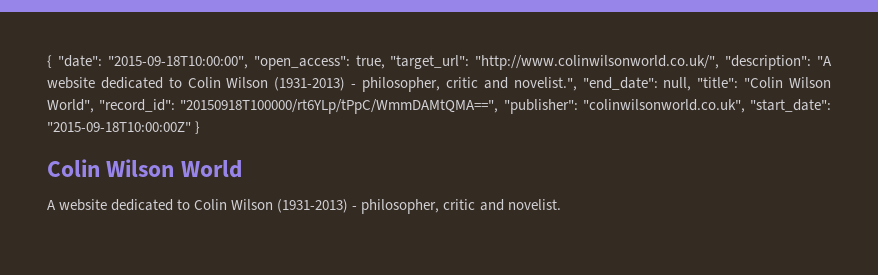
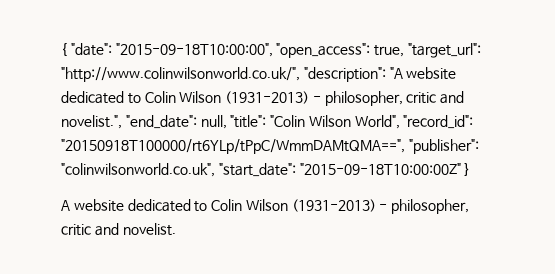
[47,159,242,178] // Colin Wilson World -> (471, 169) none

